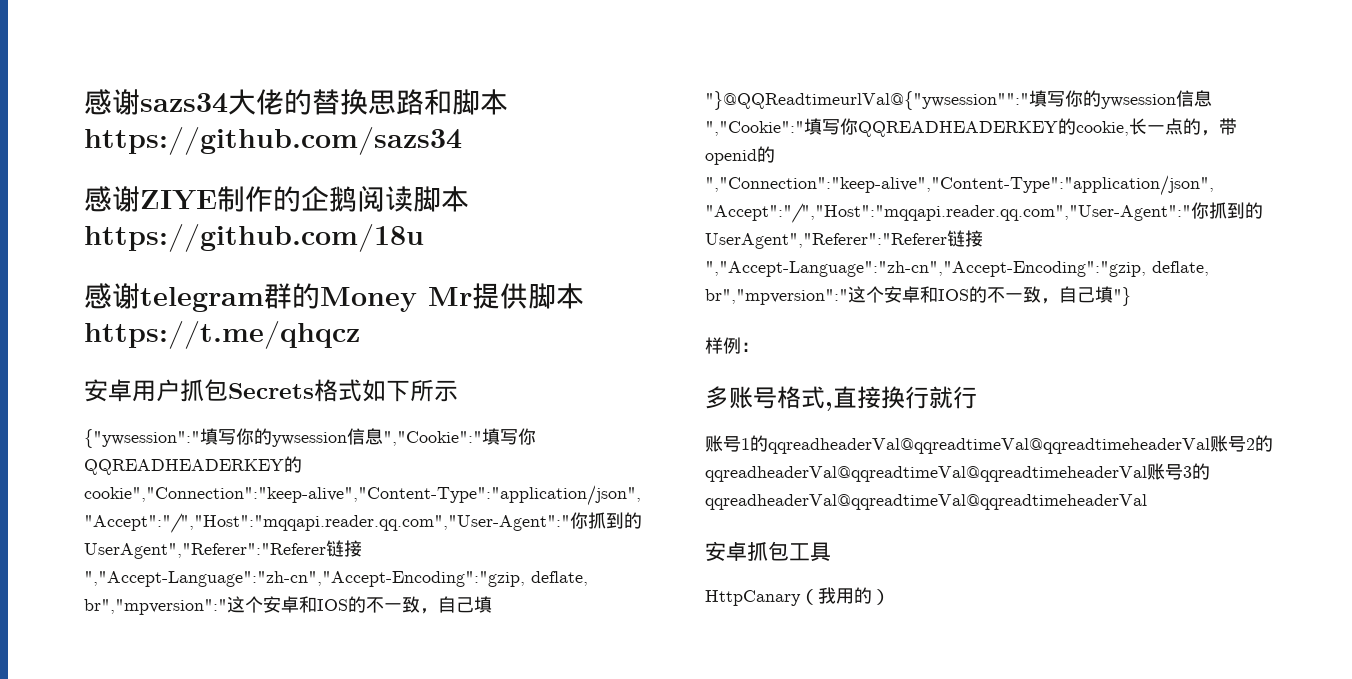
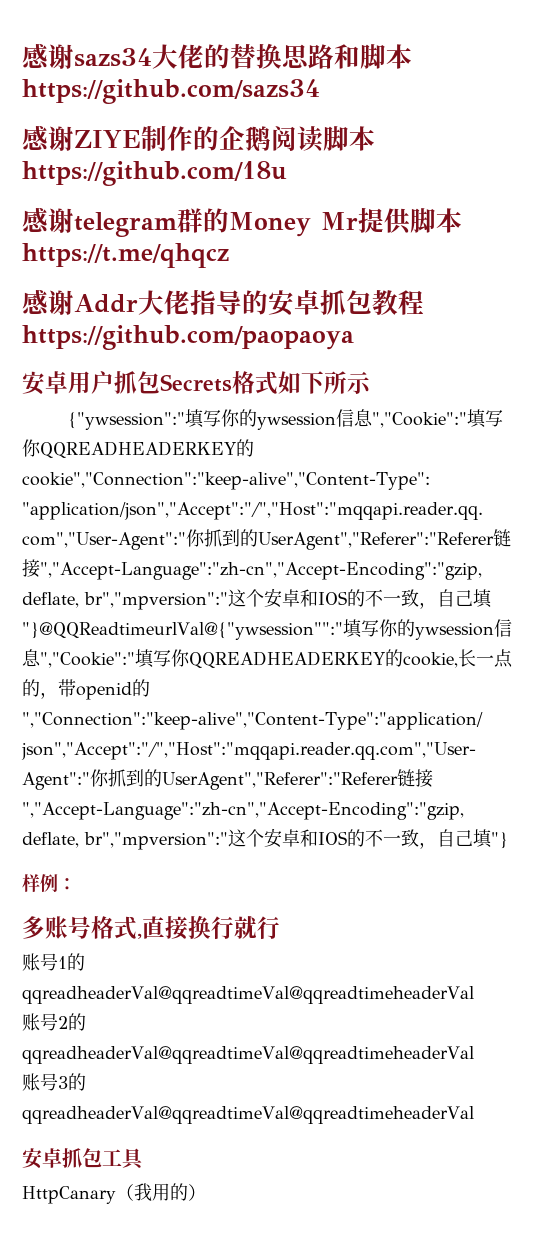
(360, 335) none -> [22,289,424,316] [22,325,354,350] // 感谢Addr大佬指导的安卓抓包教程https://github.com/paopaoya
(1210, 446) none -> (474, 995) //
(1147, 474) none -> (474, 1055) //

